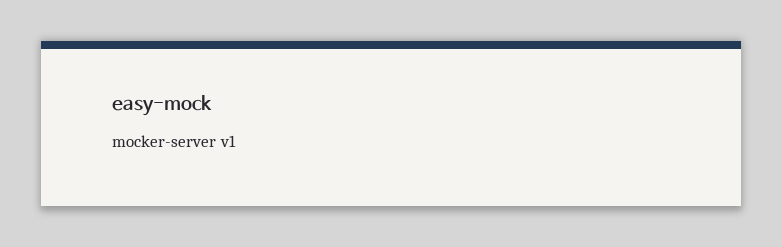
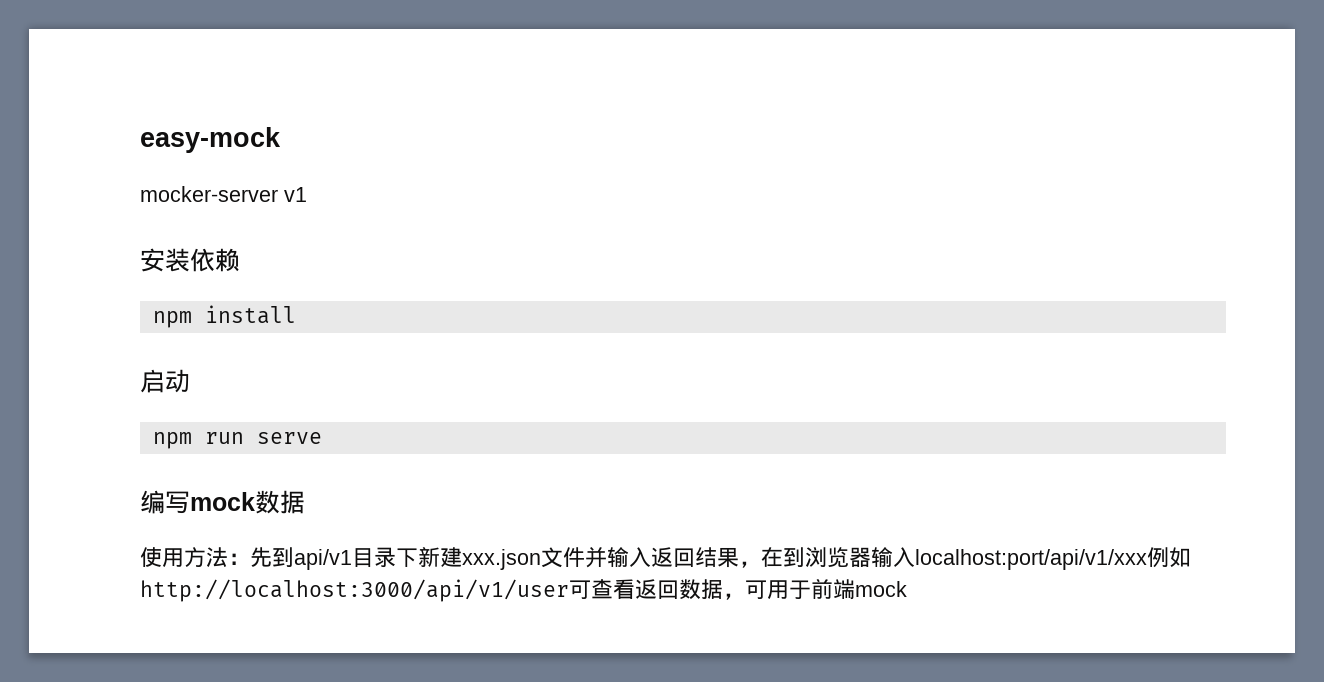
(236, 141) none -> [140,248,240,272] [152,305,296,328] [140,369,190,393] [152,432,322,449] [140,490,305,514] [140,547,1191,570] [140,578,907,602] // 安装依赖 // npm install // 启动 // npm run serve // 编写mock数据 // 使用方法：先到api/v1目录下新建xxx.json文件并输入返回结果，在到浏览器输入localhost:port/api/v1/xxx例如http://localhost:3000/api/v1/user可查看返回数据，可用于前端mock

